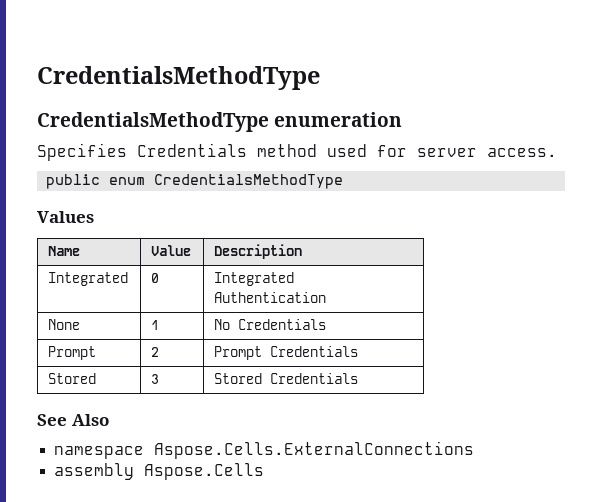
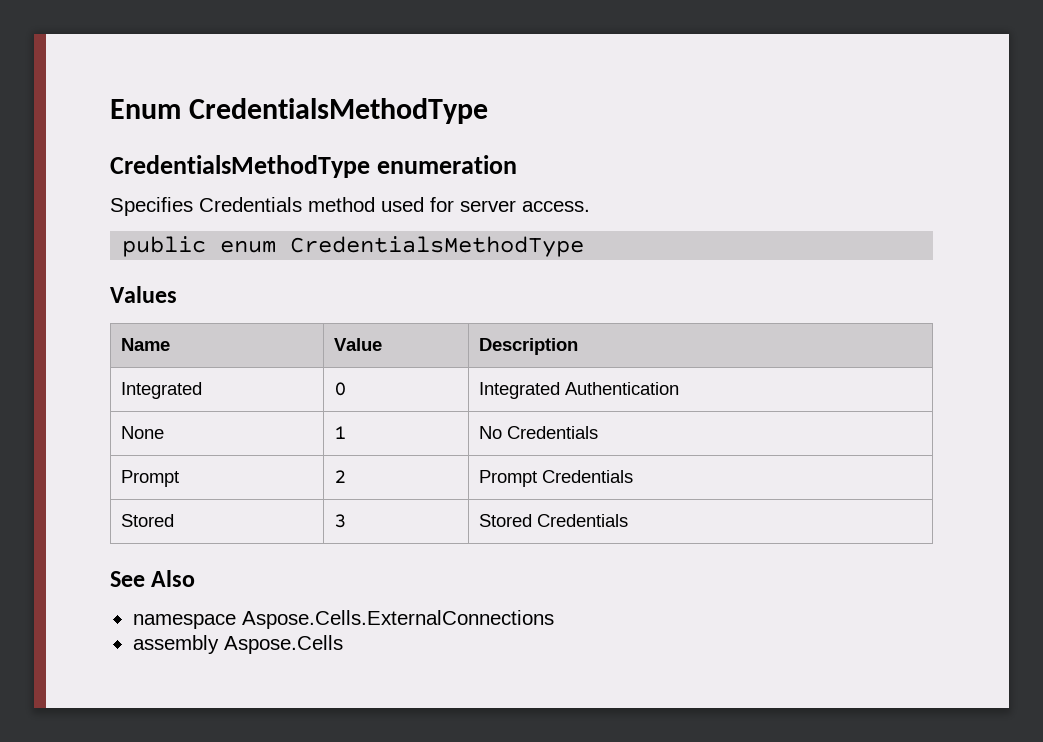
(37, 78) none -> [110,99,181,119] Enum

